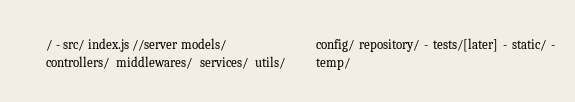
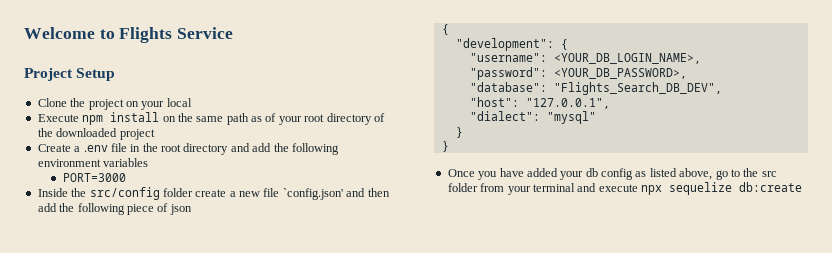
[46,38,226,52] [46,56,285,69] [316,38,555,52] [316,57,350,70] / - src/ index.js //server models/ controllers/ middlewares/ services/ utils/ config/ repository/ - tests/[later] - static/ - temp/ -> [24,27,234,43] [24,68,116,81] [37,98,192,110] [37,112,385,125] [37,128,155,140] [37,143,339,155] [37,158,149,167] [62,173,126,182] [37,187,390,200] [37,203,192,215] [441,24,449,35] [455,38,568,51] [469,53,701,64] [469,67,687,80] [469,82,722,95] [469,97,610,109] [469,111,596,124] [455,127,463,138] [441,141,449,152] [447,168,777,180] [447,182,802,195] Welcome to Flights Service // Project Setup // Clone the project on your local // Execute npm install on the same path as of your root directory of the downloaded project // Create a .env file in the root directory and add the following environment variables // PORT=3000 // Inside the src/config folder create a new file `config.json' and then add the following piece of json // { // "development": { // "username": <YOUR_DB_LOGIN_NAME>, // "password": <YOUR_DB_PASSWORD>, // "database": "Flights_Search_DB_DEV", // "host": "127.0.0.1", // "dialect": "mysql" // } // } // Once you have added your db config as listed above, go to the src folder from your terminal and execute npx sequelize db:create

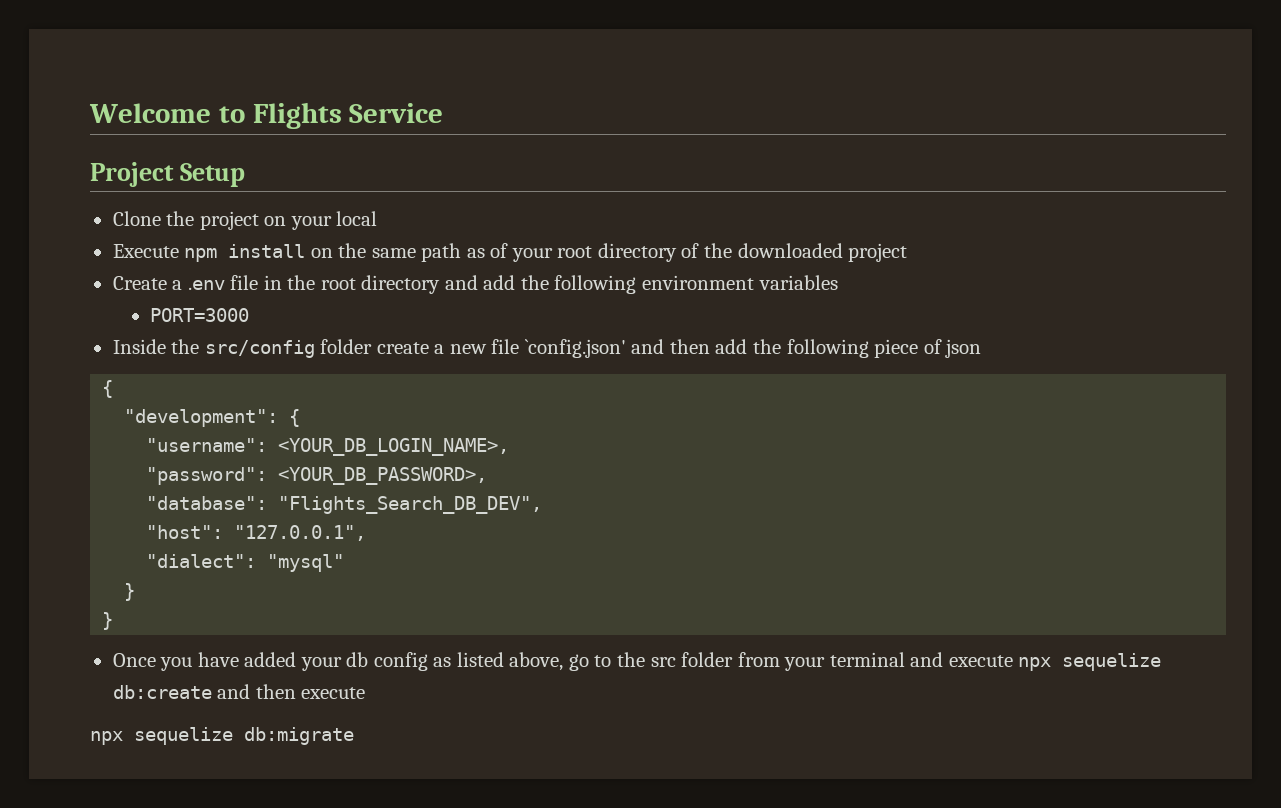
(802, 187) none -> [217,684,366,699] [90,727,354,745] and then execute // npx sequelize db:migrate

